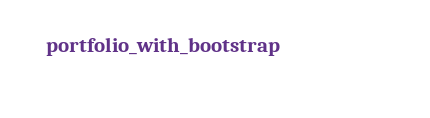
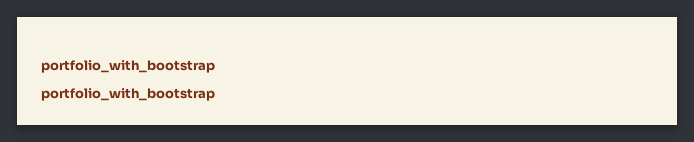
[46,37,280,56] portfolio_with_bootstrap -> [41,60,215,73] [41,88,215,101] portfolio_with_bootstrap // portfolio_with_bootstrap

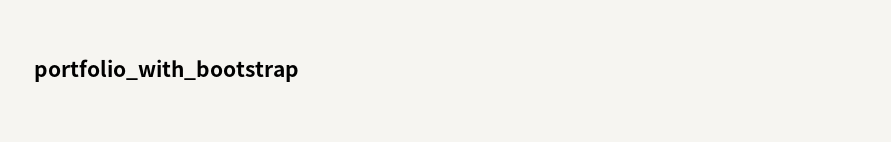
[41,60,215,73] [41,88,215,101] portfolio_with_bootstrap // portfolio_with_bootstrap -> [34,59,299,82] portfolio_with_bootstrap

